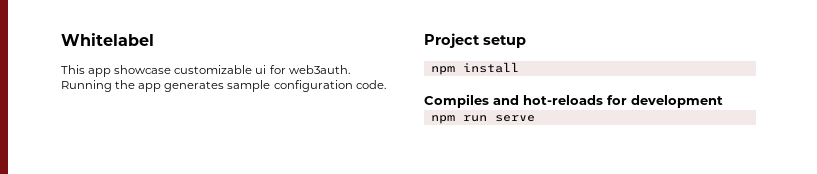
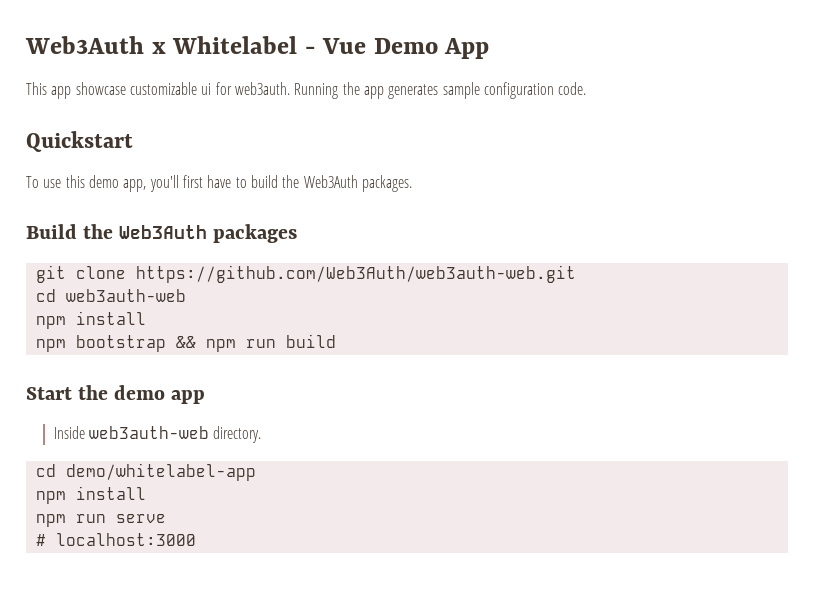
(61, 39) none -> [25,36,166,54] Web3Auth x
(154, 39) none -> [304,38,490,59] - Vue Demo App
[424,33,526,48] [430,62,519,75] [424,94,723,108] Project setup // npm install // Compiles and hot-reloads for development -> [26,131,133,152] [26,175,412,192] [26,224,298,243] [35,265,576,283] [35,289,186,302] [35,311,146,329] [35,334,336,352] [26,385,206,404] [53,426,262,443] [35,463,256,481] [35,486,146,504] Quickstart // To use this demo app, you'll first have to build the Web3Auth packages. // Build the Web3Auth packages // git clone https://github.com/Web3Auth/web3auth-web.git // cd web3auth-web // npm install // npm bootstrap && npm run build // Start the demo app // Inside web3auth-web directory. // cd demo/whitelabel-app // npm install
(535, 118) none -> [35,533,196,546] // # localhost:3000

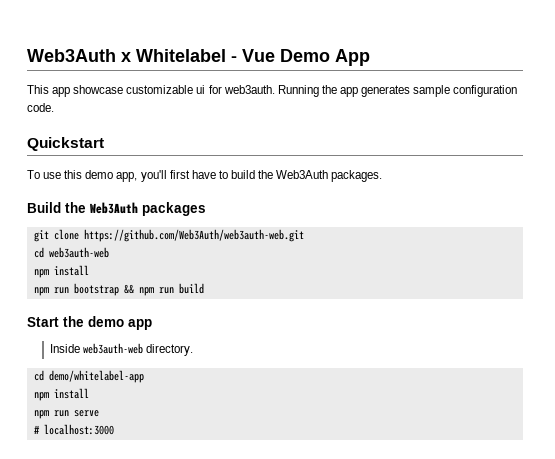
(66, 345) none -> [53,287,69,294] run

